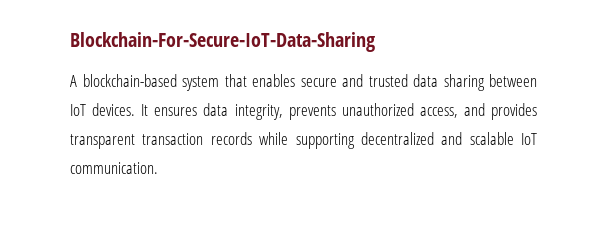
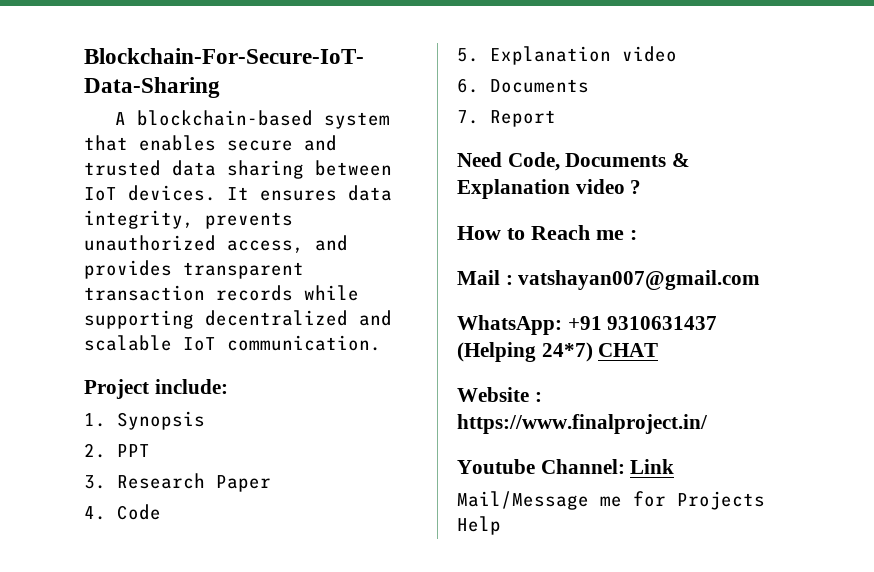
(158, 168) none -> [84,379,228,399] [84,411,205,430] [84,443,150,458] [84,473,271,492] [84,504,161,520] [457,46,677,65] [457,78,589,93] [457,110,556,127] [457,152,691,171] [457,179,642,199] [457,225,637,240] [457,270,761,290] [457,315,718,335] [457,342,659,362] [457,387,542,402] [457,414,708,434] [457,459,675,474] [457,491,765,510] [457,516,501,535] // Project include: // 1. Synopsis // 2. PPT // 3. Research Paper // 4. Code // 5. Explanation video // 6. Documents // 7. Report // Need Code, Documents & Explanation video ? // How to Reach me : // Mail : vatshayan007@gmail.com // WhatsApp: +91 9310631437 (Helping 24*7) CHAT // Website : https://www.finalproject.in/ // Youtube Channel: Link // Mail/Message me for Projects Help

